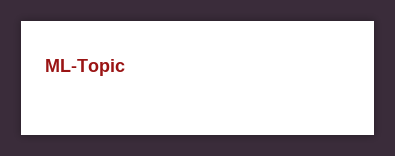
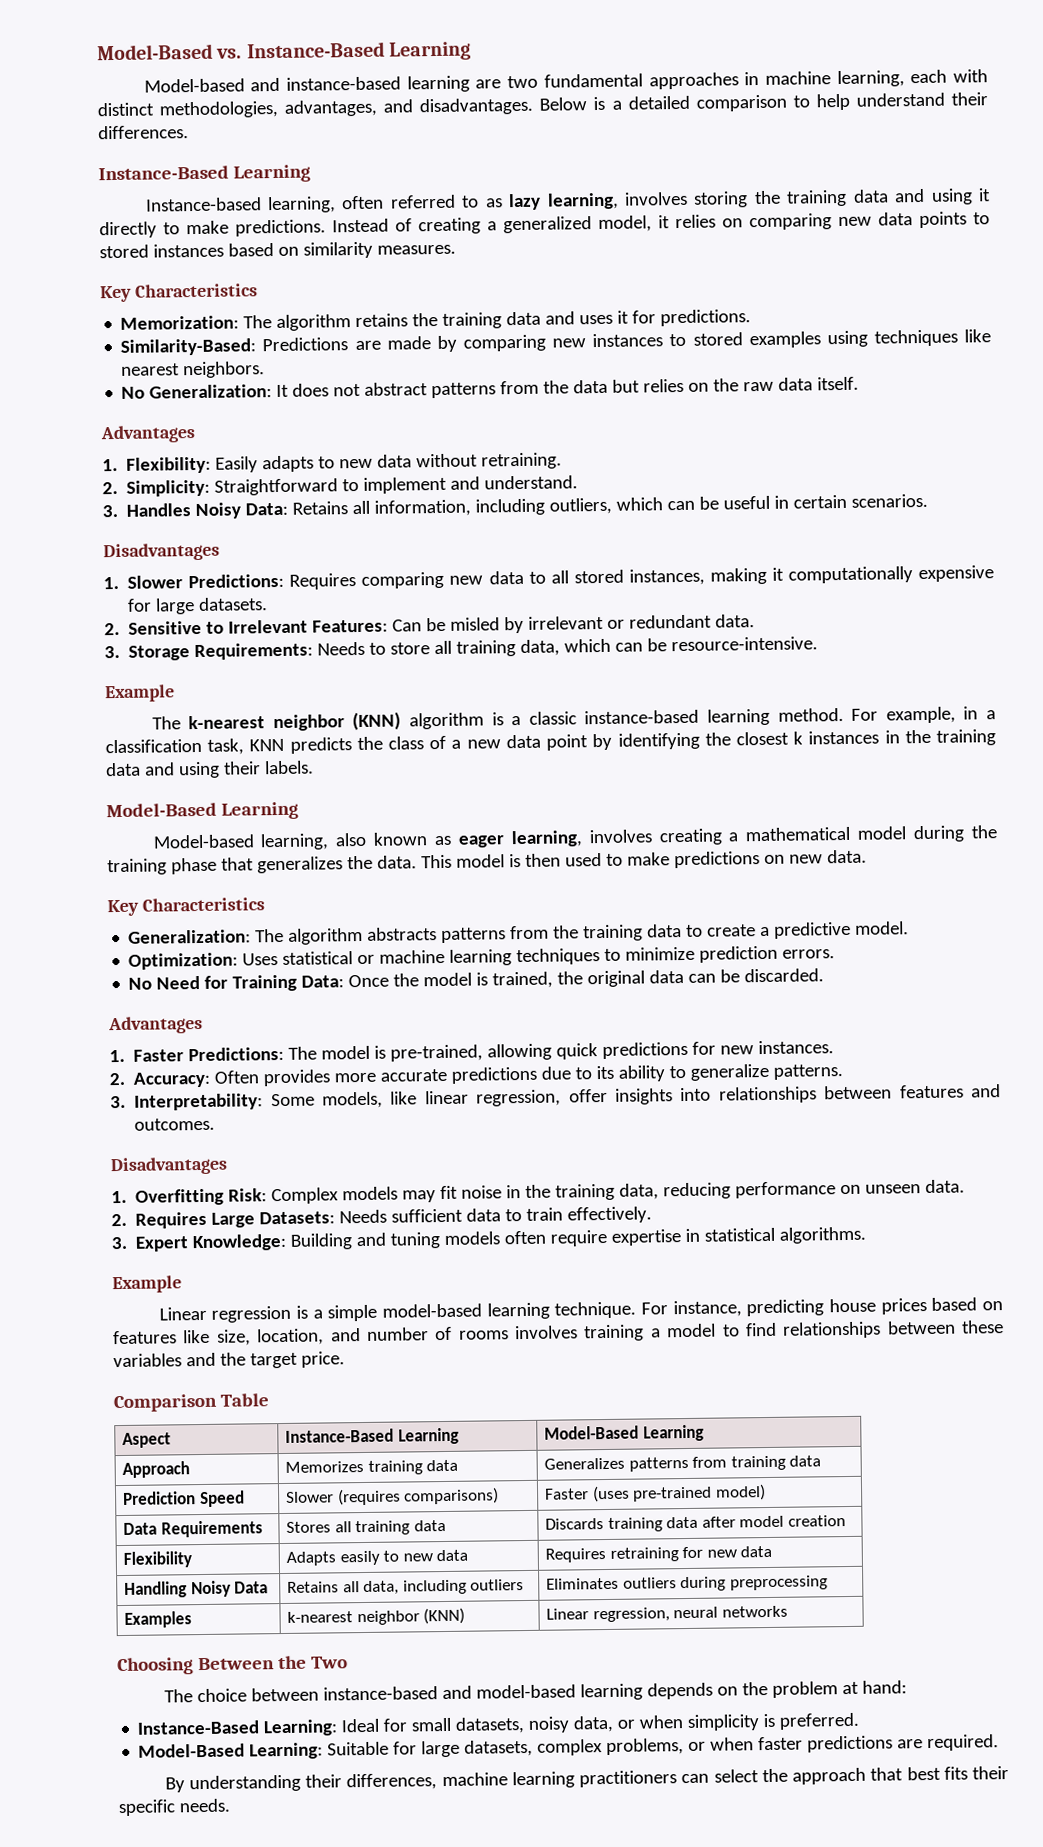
[45,59,125,76] ML-Topic -> [97,41,471,61] [143,69,989,93] [97,92,989,119] [98,125,189,140] [98,164,311,183] [144,188,991,214] [99,211,990,239] [99,241,456,259] [100,283,258,303] [120,309,752,331] [120,329,991,356] [121,361,266,379] [121,376,860,399] [100,425,196,444] [102,452,563,474] [102,475,579,497] [102,493,929,520] [103,542,220,562] [103,565,994,590] [127,597,269,615] [104,614,756,636] [104,636,819,661] [105,684,175,703] [151,706,996,732] [105,729,997,755] [105,760,314,779] [106,801,299,820] [152,825,997,851] [107,849,867,876] [107,897,265,917] [128,921,910,945] [128,945,836,970] [128,968,825,992] [108,1015,203,1035] [109,1040,835,1063] [109,1063,844,1088] [110,1084,1002,1111] [134,1117,216,1131] [110,1156,228,1176] [111,1179,966,1206] [111,1206,653,1229] [111,1226,867,1252] [112,1275,182,1294] [158,1297,1003,1323] [113,1320,1004,1346] [113,1351,345,1369] [113,1393,269,1413] [122,1432,172,1448] [285,1427,459,1445] [544,1424,704,1442] [122,1461,191,1478] [285,1459,459,1475] [544,1455,822,1472] [123,1490,245,1508] [286,1487,500,1506] [545,1484,766,1503] [123,1520,263,1538] [286,1519,446,1536] [545,1515,846,1532] [123,1551,193,1568] [286,1549,469,1566] [545,1545,773,1563] [124,1580,269,1598] [287,1579,525,1596] [546,1575,828,1592] [124,1611,193,1628] [287,1607,466,1626] [546,1605,788,1623] [117,1655,348,1676] [163,1680,907,1703] [137,1712,861,1737] [138,1734,1000,1760] [164,1766,1010,1793] [118,1798,230,1817] Model-Based vs. Instance-Based Learning // Model-based and instance-based learning are two fundamental approaches in machine learning, each with distinct methodologies, advantages, and disadvantages. Below is a detailed comparison to help understand their differences. // Instance-Based Learning // Instance-based learning, often referred to as lazy learning, involves storing the training data and using it directly to make predictions. Instead of creating a generalized model, it relies on comparing new data points to stored instances based on similarity measures. // Key Characteristics // Memorization: The algorithm retains the training data and uses it for predictions. // Similarity-Based: Predictions are made by comparing new instances to stored examples using techniques like nearest neighbors. // No Generalization: It does not abstract patterns from the data but relies on the raw data itself. // Advantages // 1. Flexibility: Easily adapts to new data without retraining. // 2. Simplicity: Straightforward to implement and understand. // 3. Handles Noisy Data: Retains all information, including outliers, which can be useful in certain scenarios. // Disadvantages // 1. Slower Predictions: Requires comparing new data to all stored instances, making it computationally expensive for large datasets. // 2. Sensitive to Irrelevant Features: Can be misled by irrelevant or redundant data. // 3. Storage Requirements: Needs to store all training data, which can be resource-intensive. // Example // The k-nearest neighbor (KNN) algorithm is a classic instance-based learning method. For example, in a classification task, KNN predicts the class of a new data point by identifying the closest k instances in the training data and using their labels. // Model-Based Learning // Model-based learning, also known as eager learning, involves creating a mathematical model during the training phase that generalizes the data. This model is then used to make predictions on new data. // Key Characteristics // Generalization: The algorithm abstracts patterns from the training data to create a predictive model. // Optimization: Uses statistical or machine learning techniques to minimize prediction errors. // No Need for Training Data: Once the model is trained, the original data can be discarded. // Advantages // 1. Faster Predictions: The model is pre-trained, allowing quick predictions for new instances. // 2. Accuracy: Often provides more accurate predictions due to its ability to generalize patterns. // 3. Interpretability: Some models, like linear regression, offer insights into relationships between features and outcomes. // Disadvantages // 1. Overfitting Risk: Complex models may fit noise in the training data, reducing performance on unseen data. // 2. Requires Large Datasets: Needs sufficient data to train effectively. // 3. Expert Knowledge: Building and tuning models often require expertise in statistical algorithms. // Example // Linear regression is a simple model-based learning technique. For instance, predicting house prices based on features like size, location, and number of rooms involves training a model to find relationships between these variables and the target price. // Comparison Table // Aspect | Instance-Based Learning | Model-Based Learning // Approach | Memorizes training data | Generalizes patterns from training data // Prediction Speed | Slower (requires comparisons) | Faster (uses pre-trained model) // Data Requirements | Stores all training data | Discards training data after model creation // Flexibility | Adapts easily to new data | Requires retraining for new data // Handling Noisy Data | Retains all data, including outliers | Eliminates outliers during preprocessing // Examples | k-nearest neighbor (KNN) | Linear regression, neural networks // Choosing Between the Two // The choice between instance-based and model-based learning depends on the problem at hand: // Instance-Based Learning: Ideal for small datasets, noisy data, or when simplicity is preferred. // Model-Based Learning: Suitable for large datasets, complex problems, or when faster predictions are required. // By understanding their differences, machine learning practitioners can select the approach that best fits their specific needs.

